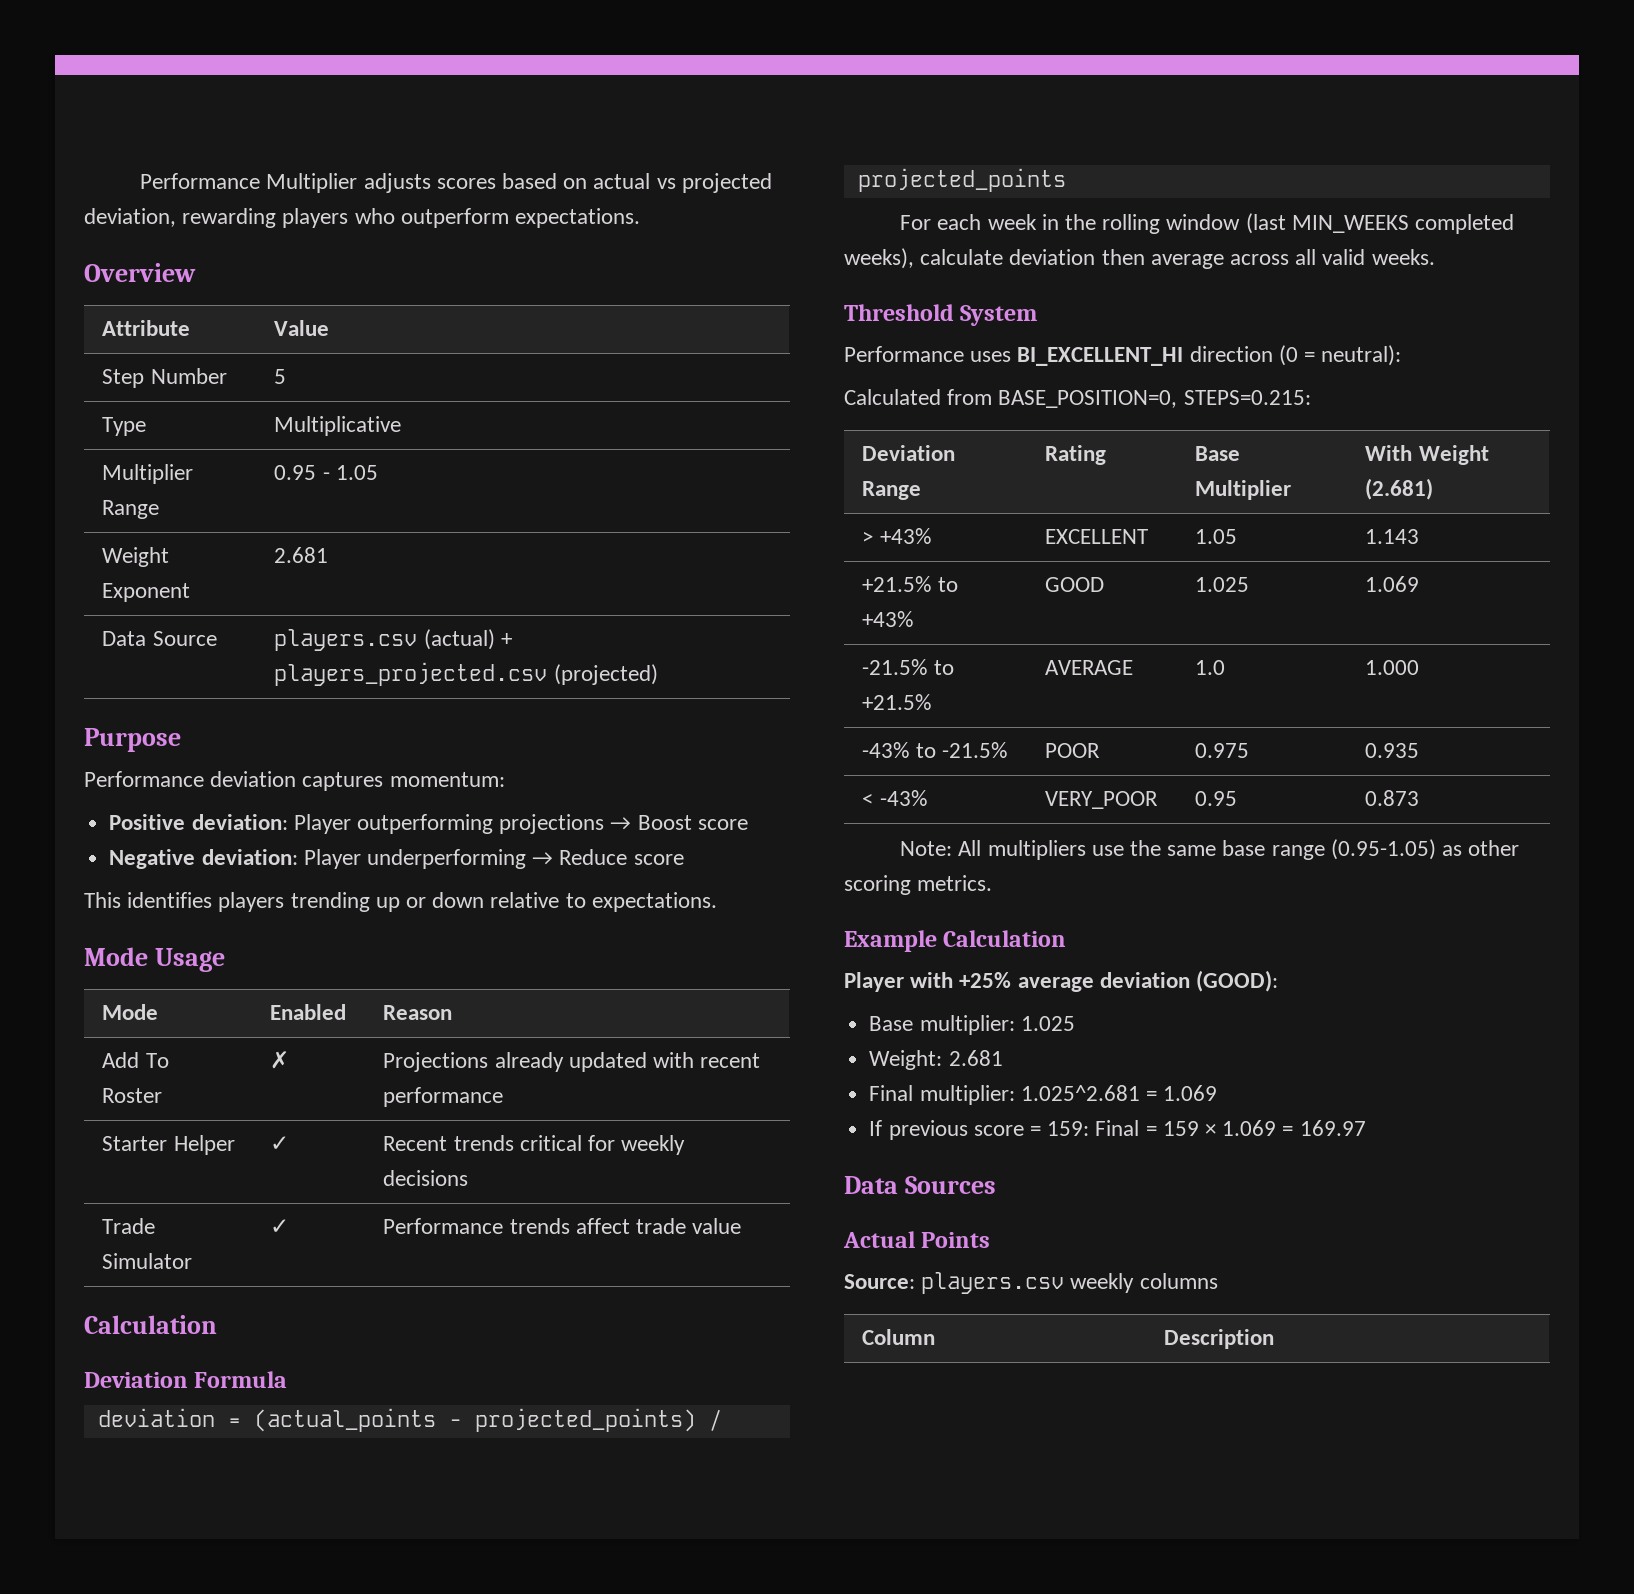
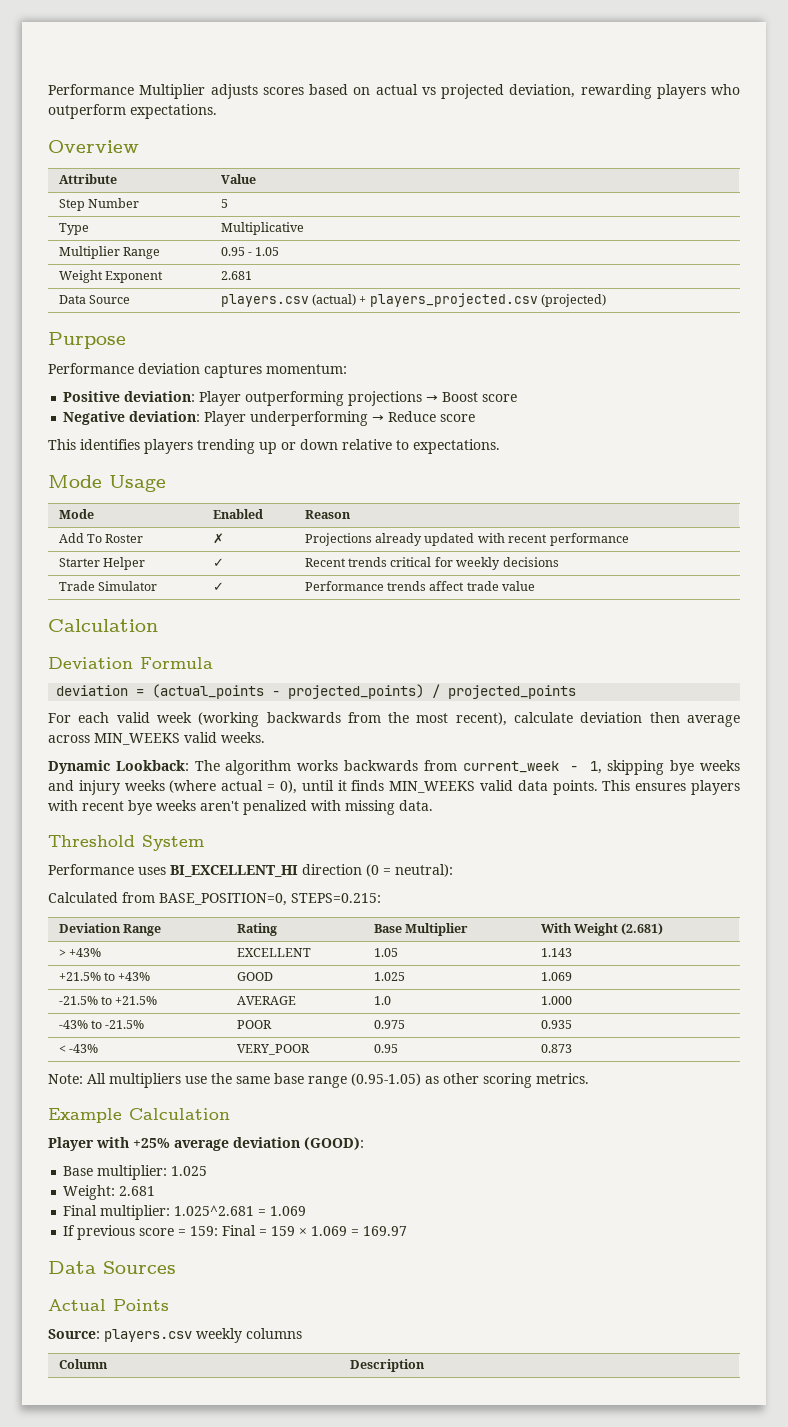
[987,213,1515,234] [844,248,914,269] week in the rolling window (last MIN_WEEKS completed weeks), -> [116,712,507,727] valid week (working backwards from the most recent),
[1295,249,1317,265] all -> [94,733,180,745] MIN_WEEKS
(1435, 257) none -> [48,760,741,775] [48,780,740,795] [48,800,433,815] // Dynamic Lookback: The algorithm works backwards from current_week - 1, skipping bye weeks and injury weeks (where actual = 0), until it finds MIN_WEEKS valid data points. This ensures players with recent bye weeks aren't penalized with missing data.

